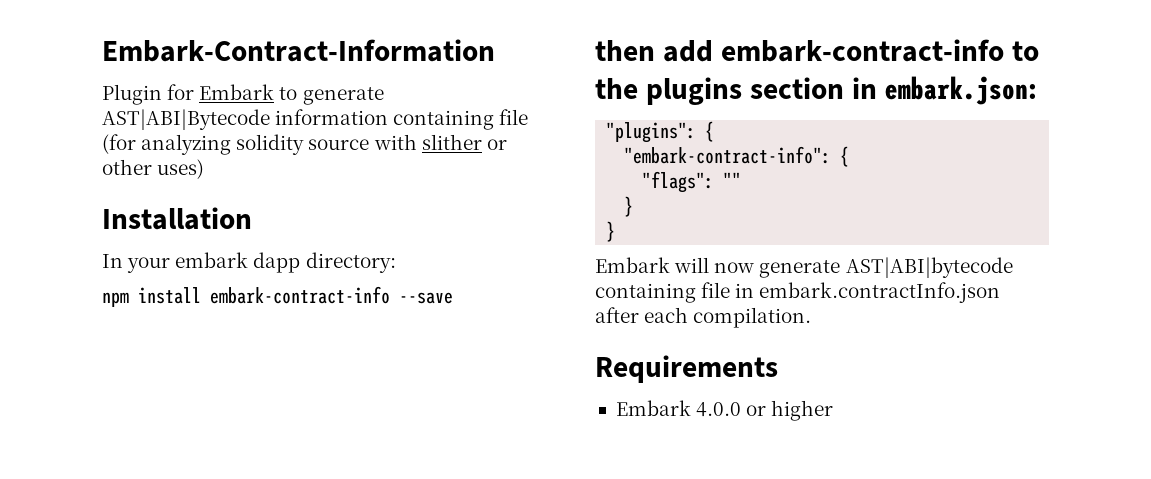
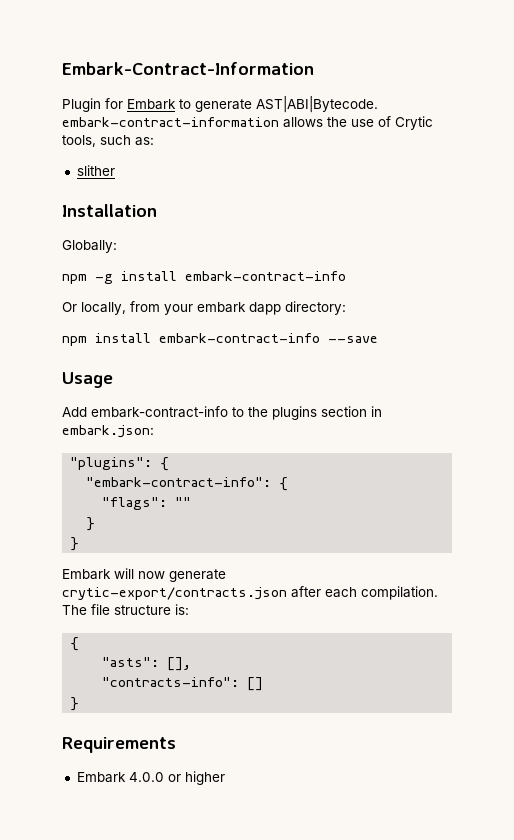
[102,109,529,130] [102,134,507,155] [102,159,205,179] [102,207,252,230] [102,254,123,268] AST|ABI|Bytecode information containing file (for analyzing solidity source with slither or other uses) // Installation // In -> [256,96,378,113] [62,116,433,130] [62,135,154,147] [76,165,115,176] [62,204,157,217] [62,240,117,253] [62,271,346,284] [62,301,160,315] AST|ABI|Bytecode. embark-contract-information allows the use of Crytic tools, such as: // slither // Installation // Globally: // npm -g install embark-contract-info // Or locally, from
[595,40,713,62] then add -> [62,372,113,388] [62,407,87,417] Usage // Add
[845,257,1013,278] [595,282,1001,303] [595,307,812,328] AST|ABI|bytecode containing file in embark.contractInfo.json after each compilation. -> [62,586,438,600] [62,604,189,615] [70,637,80,651] [102,657,192,671] [102,677,264,691] [70,697,80,711] crytic-export/contracts.json after each compilation. The file structure is: // { // "asts": [], // "contracts-info": [] // }

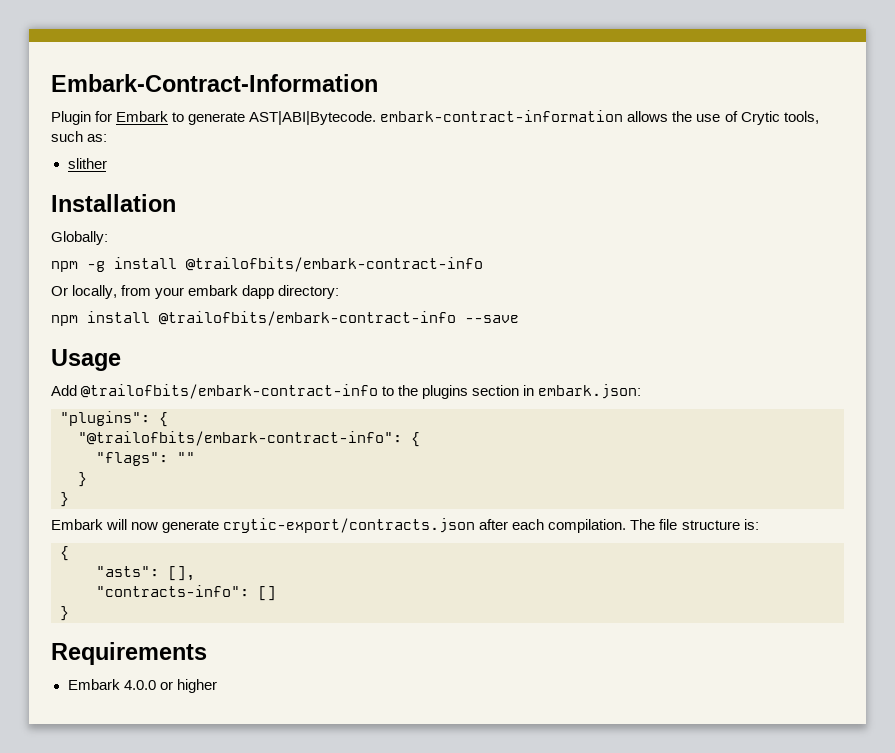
[185,271,346,281] embark-contract-info -> [186,257,483,272] @trailofbits/embark-contract-info
[159,333,320,343] embark-contract-info -> [159,311,456,326] @trailofbits/embark-contract-info
[91,406,228,418] embark-contract-info -> [81,384,379,399] @trailofbits/embark-contract-info
[86,477,272,487] "embark-contract-info": -> [78,431,402,446] "@trailofbits/embark-contract-info":

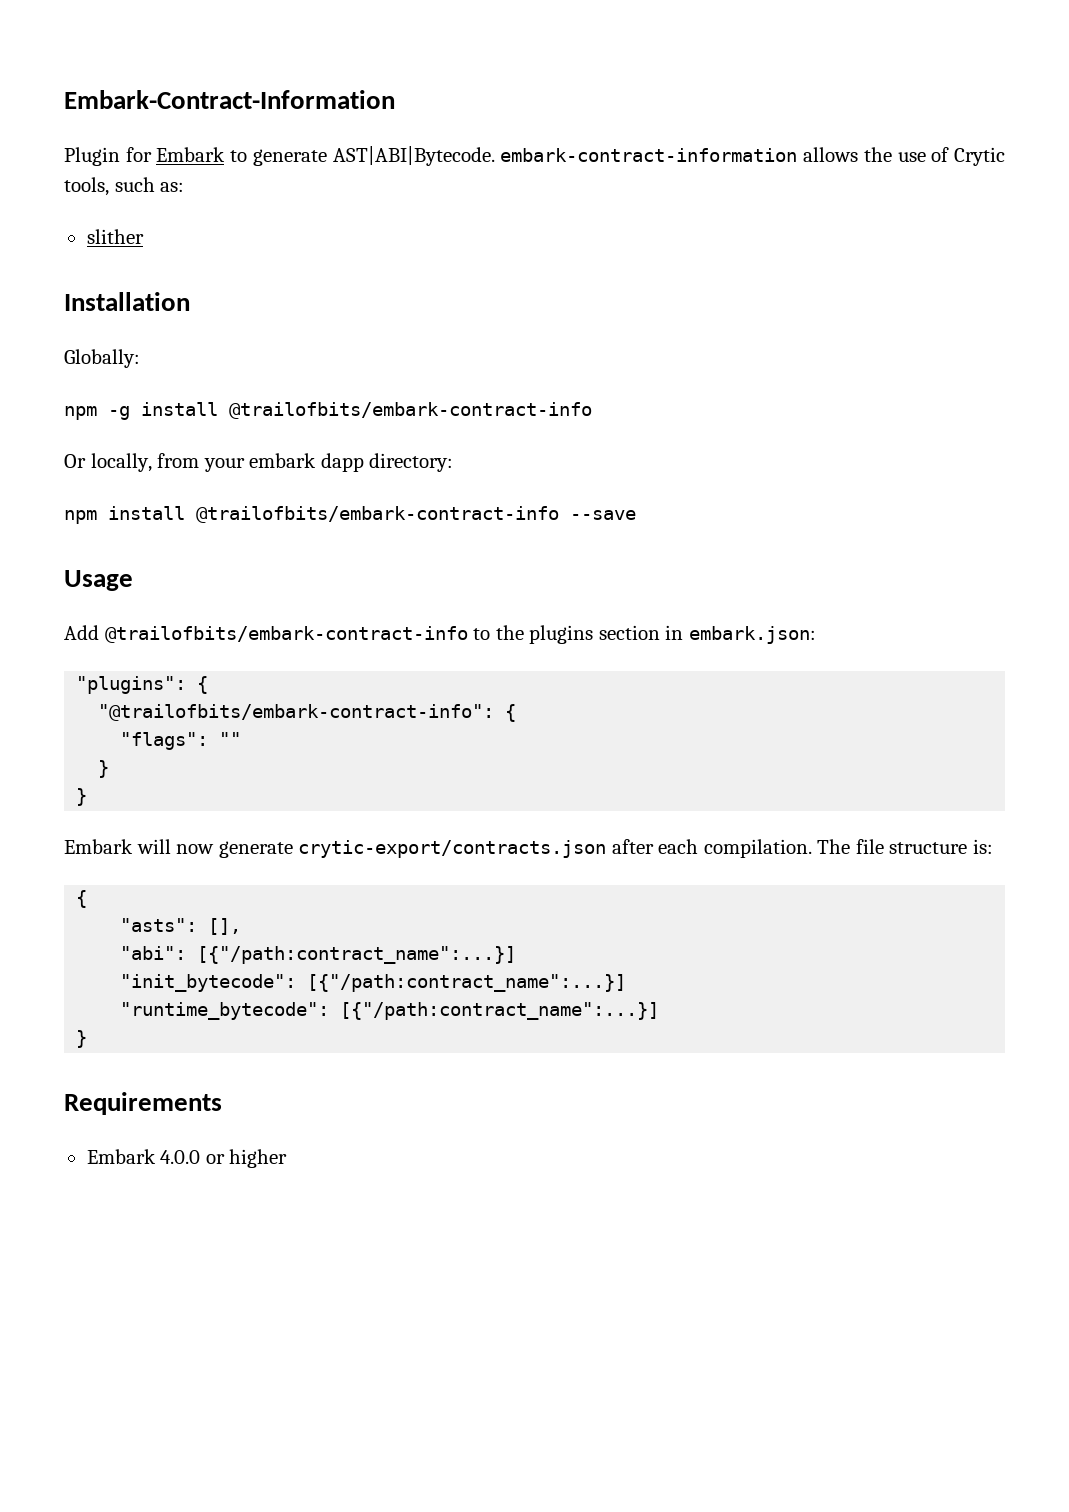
[96,585,276,601] "contracts-info": [] -> [120,946,517,964] [120,974,627,992] [120,1002,660,1020] "abi": [{"/path:contract_name":...}] // "init_bytecode": [{"/path:contract_name":...}] // "runtime_bytecode": [{"/path:contract_name":...}]

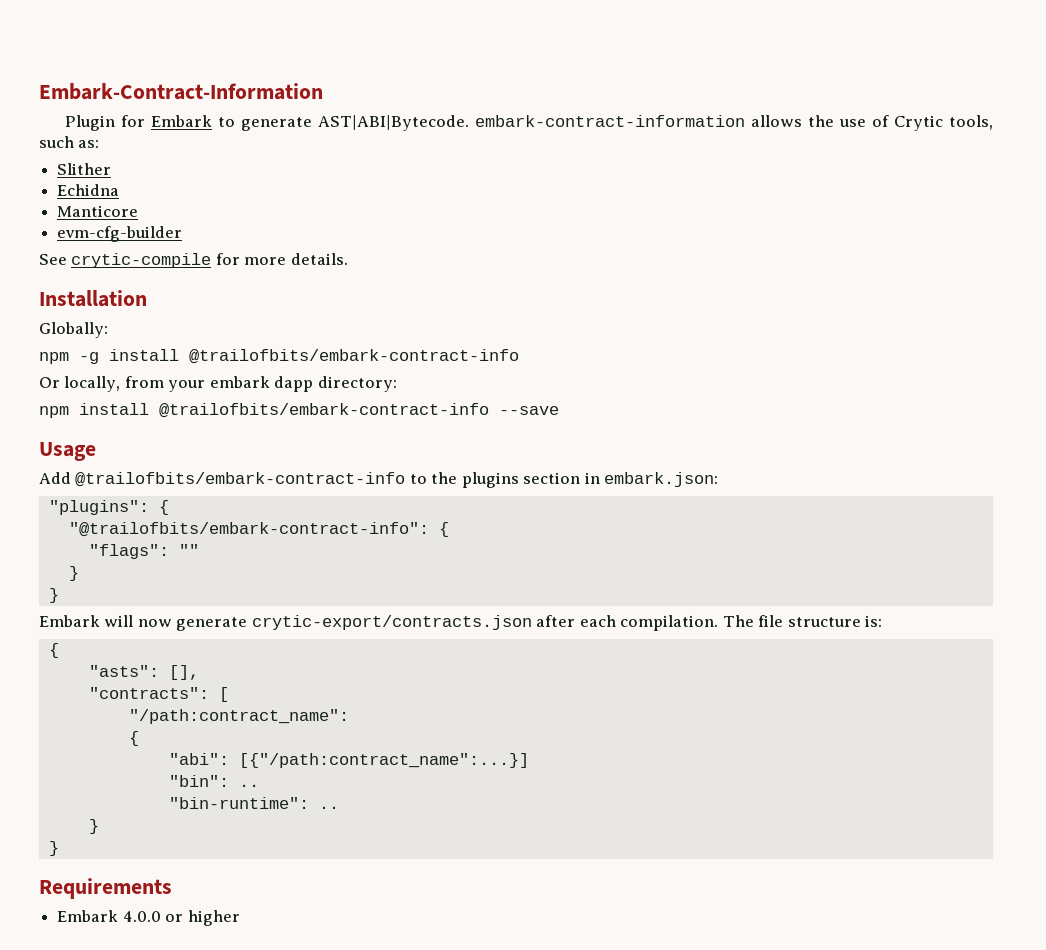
[86,229,144,244] slither -> [57,163,112,175] [57,184,120,196] [57,205,139,217] [57,226,183,242] [39,253,348,268] Slither // Echidna // Manticore // evm-cfg-builder // See crytic-compile for more details.
[120,946,517,964] [120,974,627,992] [120,1002,660,1020] "abi": [{"/path:contract_name":...}] // "init_bytecode": [{"/path:contract_name":...}] // "runtime_bytecode": [{"/path:contract_name":...}] -> [88,687,229,702] [128,709,349,724] [128,731,139,746] [168,753,529,768] [168,775,259,787] [168,797,339,809] [88,819,99,834] "contracts": [ // "/path:contract_name": // { // "abi": [{"/path:contract_name":...}] // "bin": .. // "bin-runtime": .. // }

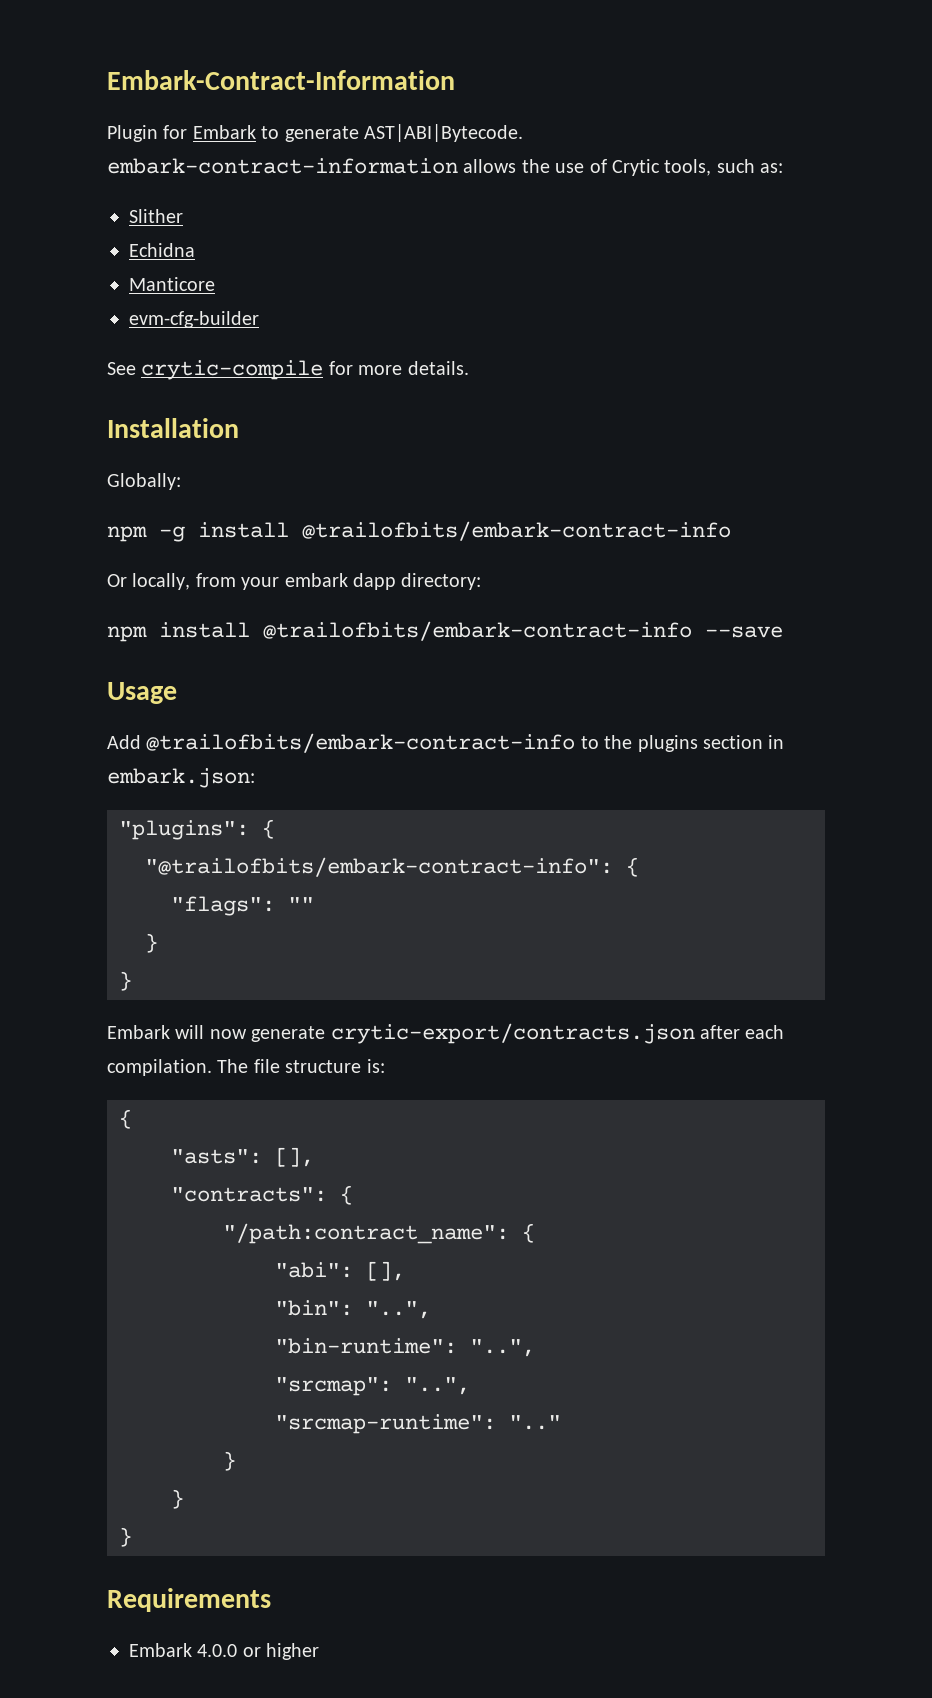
[218,687,229,702] [ -> [340,1185,353,1205] {
(349, 716) // -> (509, 1233) none
[238,753,529,768] [{"/path:contract_name":...}] -> [366,1261,405,1281] [],
[238,784,259,787] .. -> [366,1301,431,1319] "..",
[318,806,339,809] .. -> [470,1339,535,1357] [275,1377,470,1396] [275,1414,561,1434] [223,1451,236,1471] "..", // "srcmap": "..", // "srcmap-runtime": ".." // }

